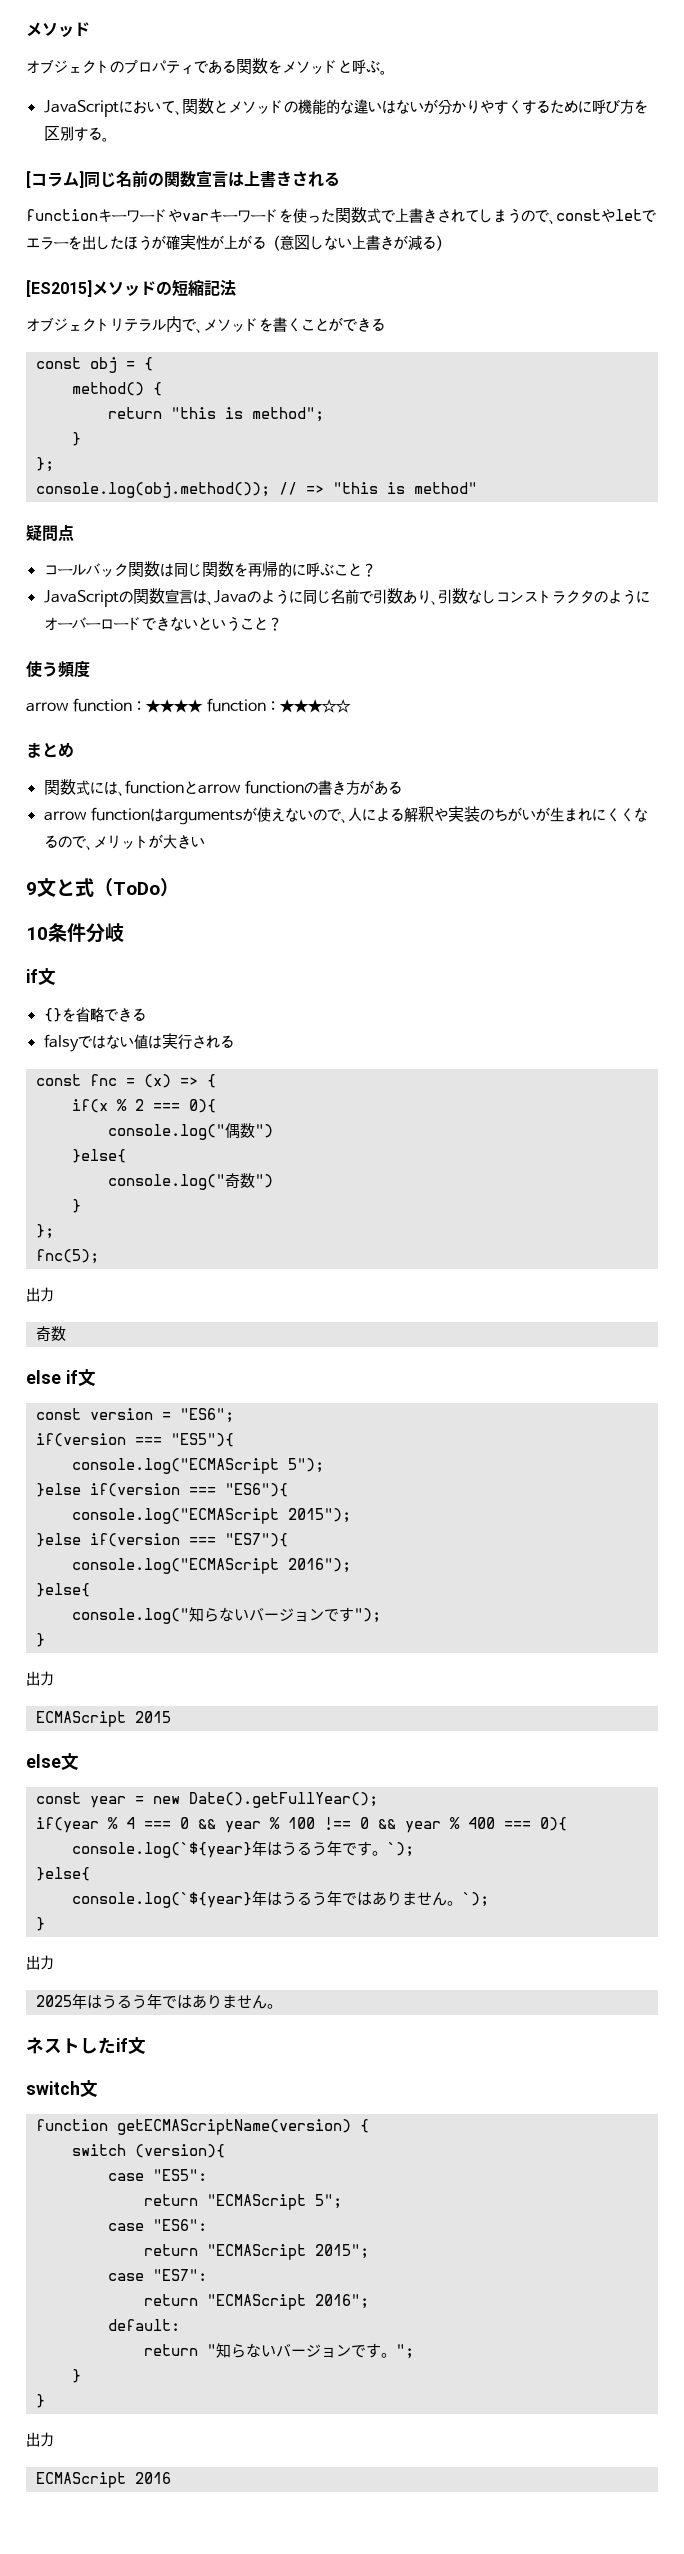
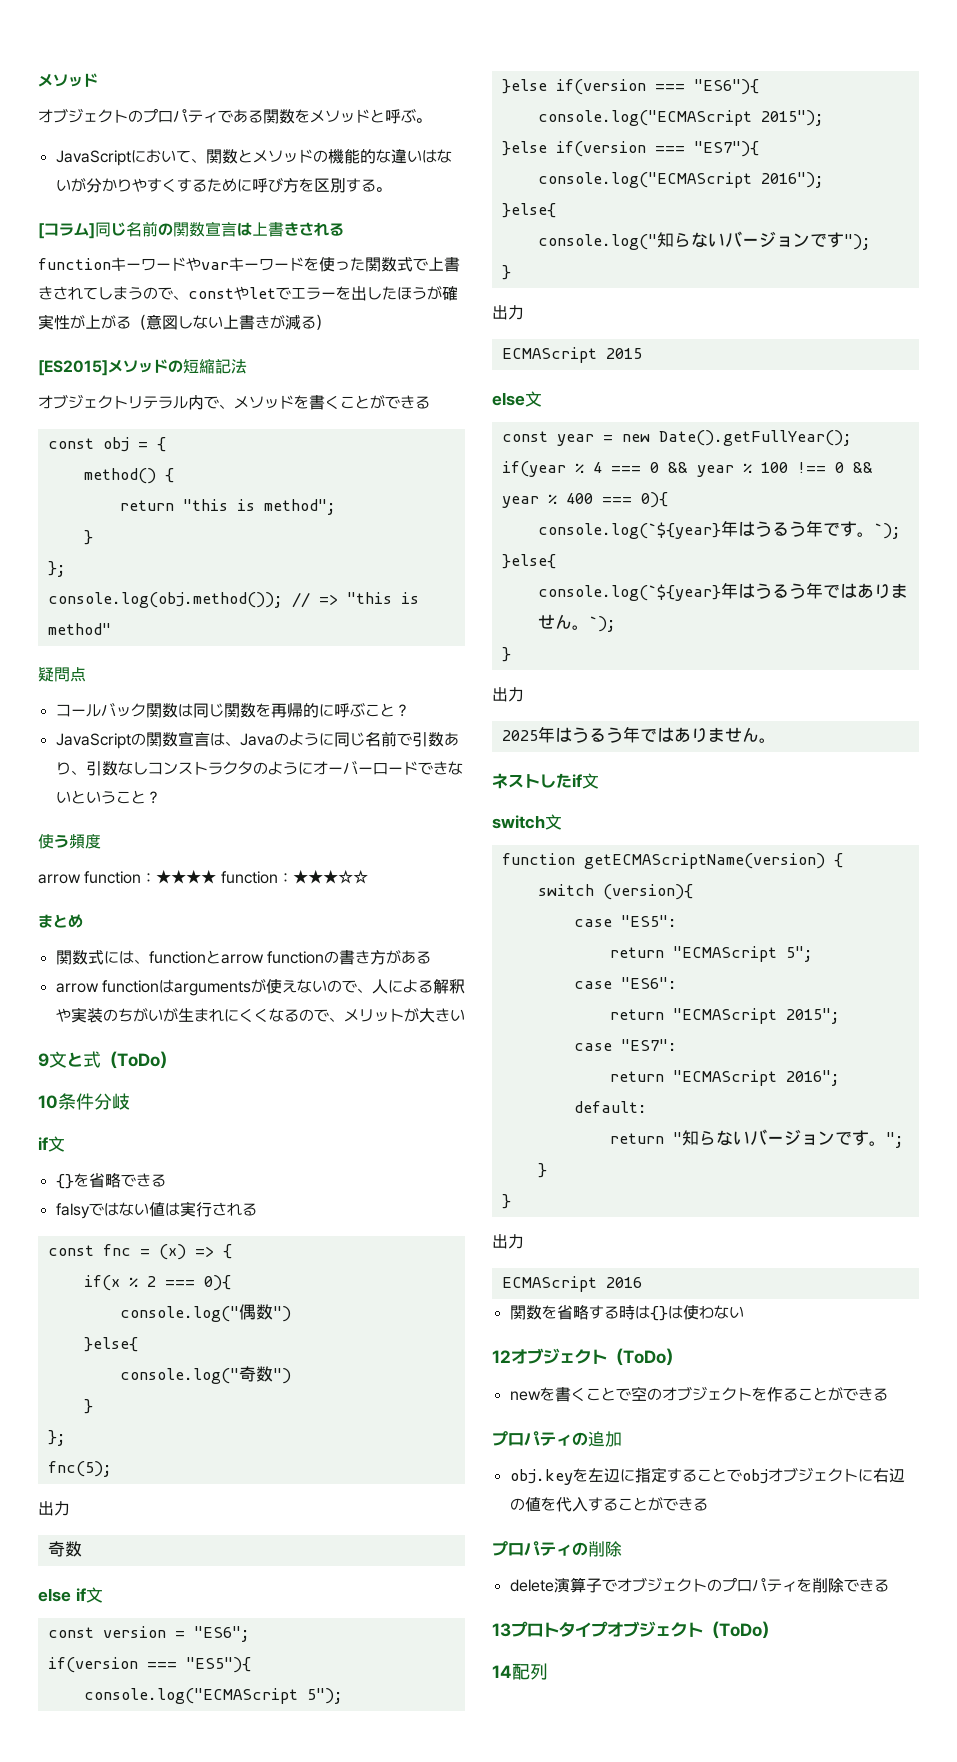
(171, 2478) none -> [509,1305,744,1321] [492,1348,682,1366] [509,1386,888,1402] [492,1431,622,1447] [509,1467,905,1485] [509,1497,708,1512] [492,1541,622,1557] [509,1577,889,1593] [492,1621,778,1639] [492,1663,548,1680] // 関数を省略する時は{}は使わない // 12オブジェクト（ToDo） // newを書くことで空のオブジェクトを作ることができる // プロパティの追加 // obj.keyを左辺に指定することでobjオブジェクトに右辺の値を代入することができる // プロパティの削除 // delete演算子でオブジェクトのプロパティを削除できる // 13プロトタイプオブジェクト（ToDo） // 14配列

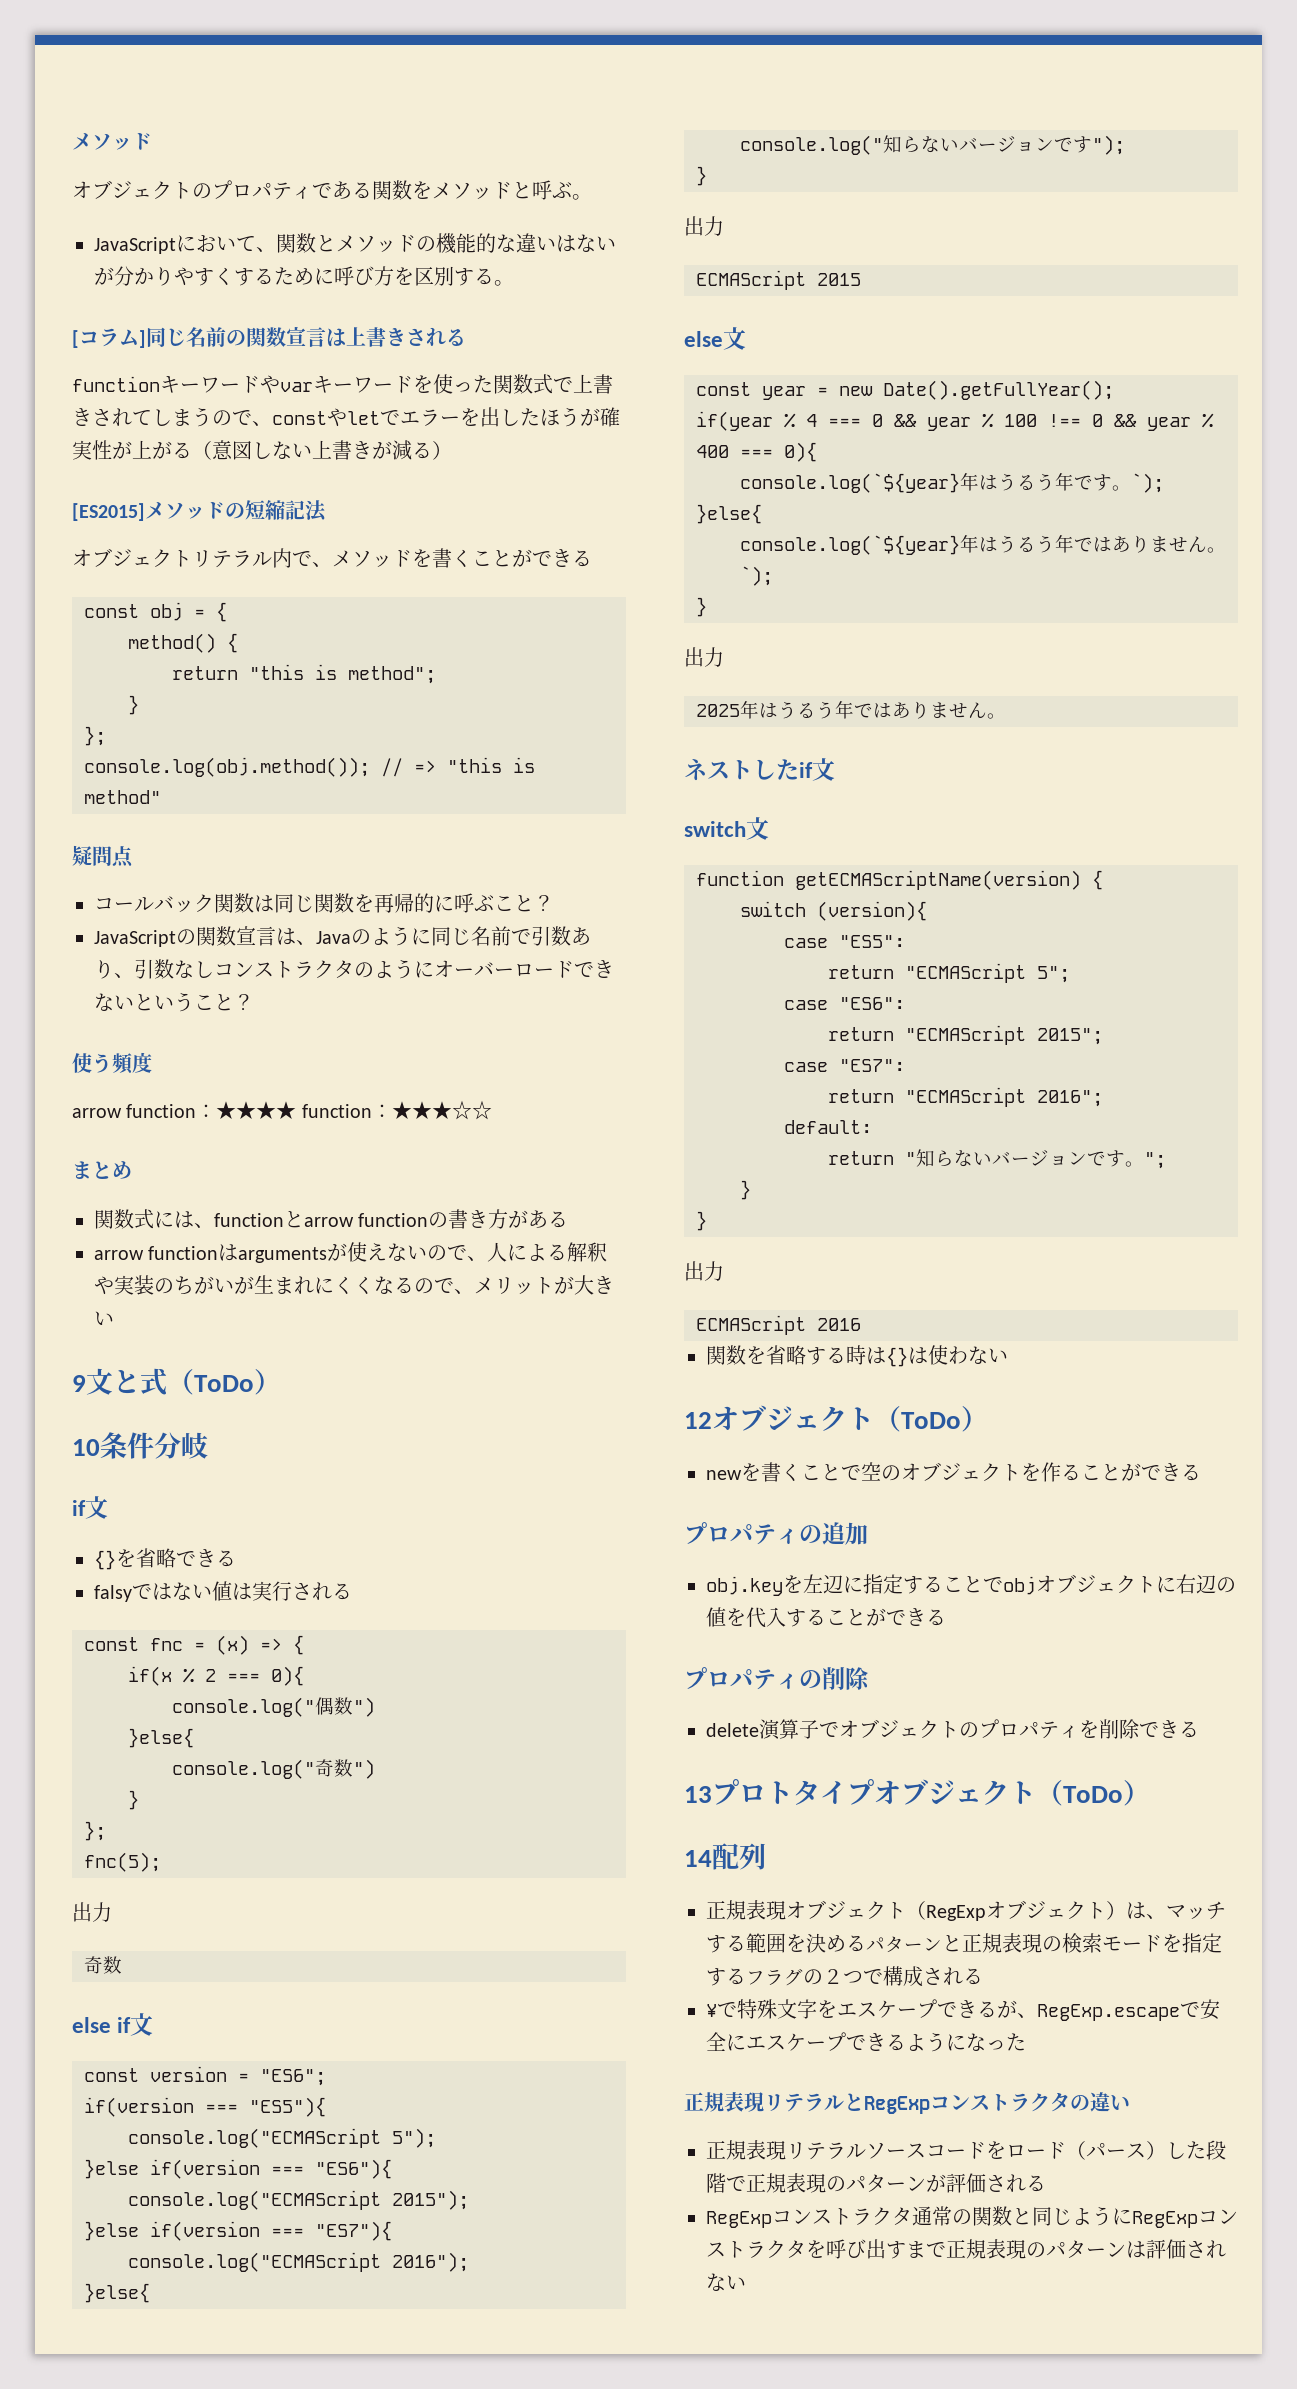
(548, 1671) none -> [706,1900,1226,1921] [706,1933,1222,1953] [706,1966,983,1987] [706,1999,1220,2021] [706,2032,1026,2052] [684,2092,1130,2114] [706,2140,1226,2160] [706,2173,1046,2193] [706,2206,1238,2228] [706,2239,1226,2259] [706,2273,746,2291] // 正規表現オブジェクト（RegExpオブジェクト）は、マッチする範囲を決めるパターンと正規表現の検索モードを指定するフラグの２つで構成される // ¥で特殊文字をエスケープできるが、RegExp.escapeで安全にエスケープできるようになった // 正規表現リテラルとRegExpコンストラクタの違い // 正規表現リテラルソースコードをロード（パース）した段階で正規表現のパターンが評価される // RegExpコンストラクタ通常の関数と同じようにRegExpコンストラクタを呼び出すまで正規表現のパターンは評価されない

